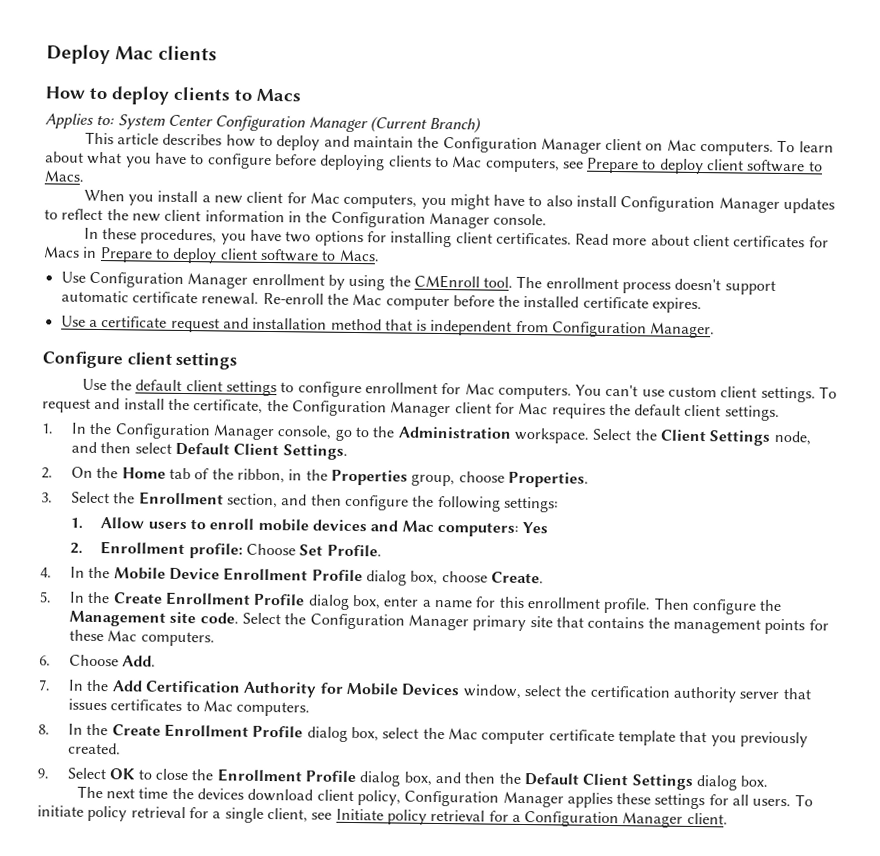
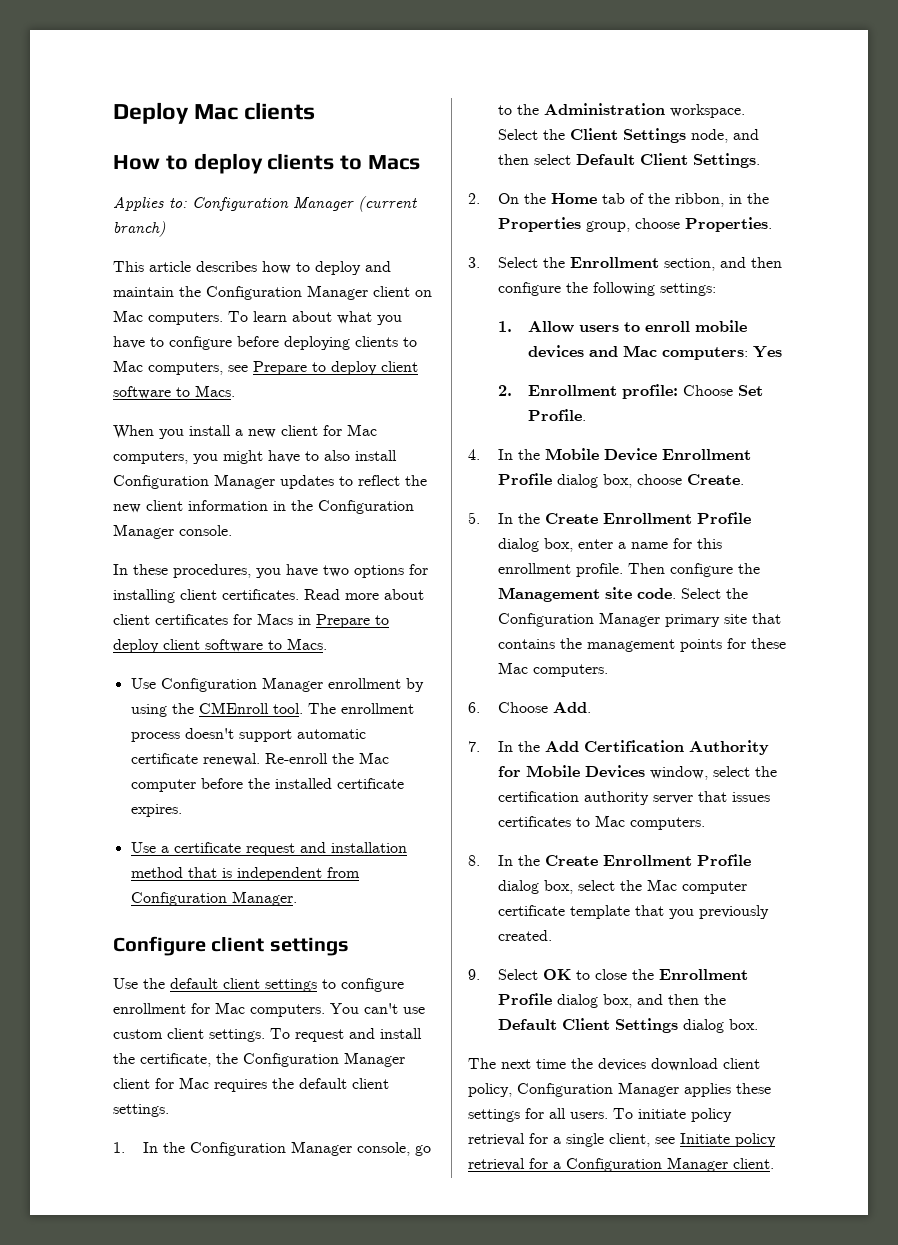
[117,114,482,134] System Center Configuration Manager (Current Branch) -> [192,196,417,212] [113,221,166,237] Configuration Manager (current branch)

